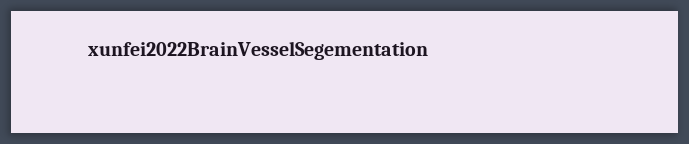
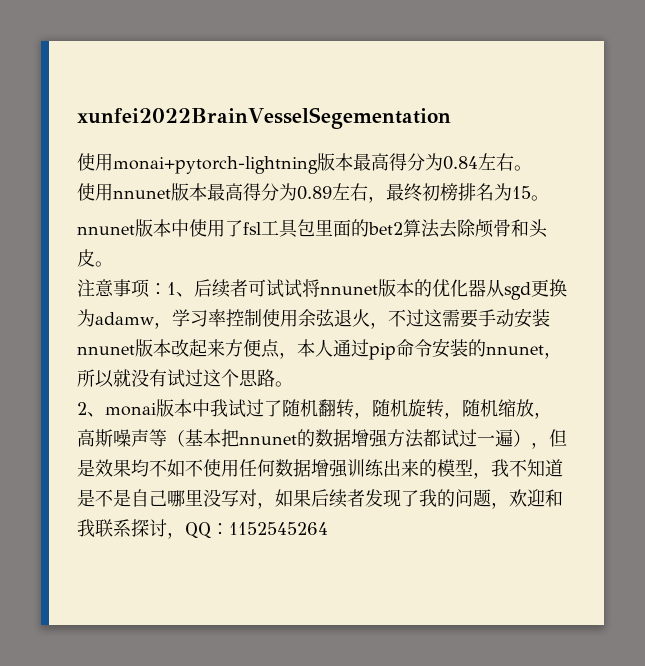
(428, 50) none -> [77,153,532,174] [77,183,549,203] [77,219,548,238] [77,249,113,267] [77,279,567,300] [77,308,550,329] [77,338,562,360] [77,369,293,388] [77,399,552,419] [77,429,567,449] [77,459,563,479] [77,489,563,509] [77,519,328,539] // 使用monai+pytorch-lightning版本最高得分为0.84左右。 // 使用nnunet版本最高得分为0.89左右，最终初榜排名为15。 // nnunet版本中使用了fsl工具包里面的bet2算法去除颅骨和头皮。 // 注意事项：1、后续者可试试将nnunet版本的优化器从sgd更换为adamw，学习率控制使用余弦退火，不过这需要手动安装nnunet版本改起来方便点，本人通过pip命令安装的nnunet，所以就没有试过这个思路。 // 2、monai版本中我试过了随机翻转，随机旋转，随机缩放，高斯噪声等（基本把nnunet的数据增强方法都试过一遍），但是效果均不如不使用任何数据增强训练出来的模型，我不知道是不是自己哪里没写对，如果后续者发现了我的问题，欢迎和我联系探讨，QQ：1152545264

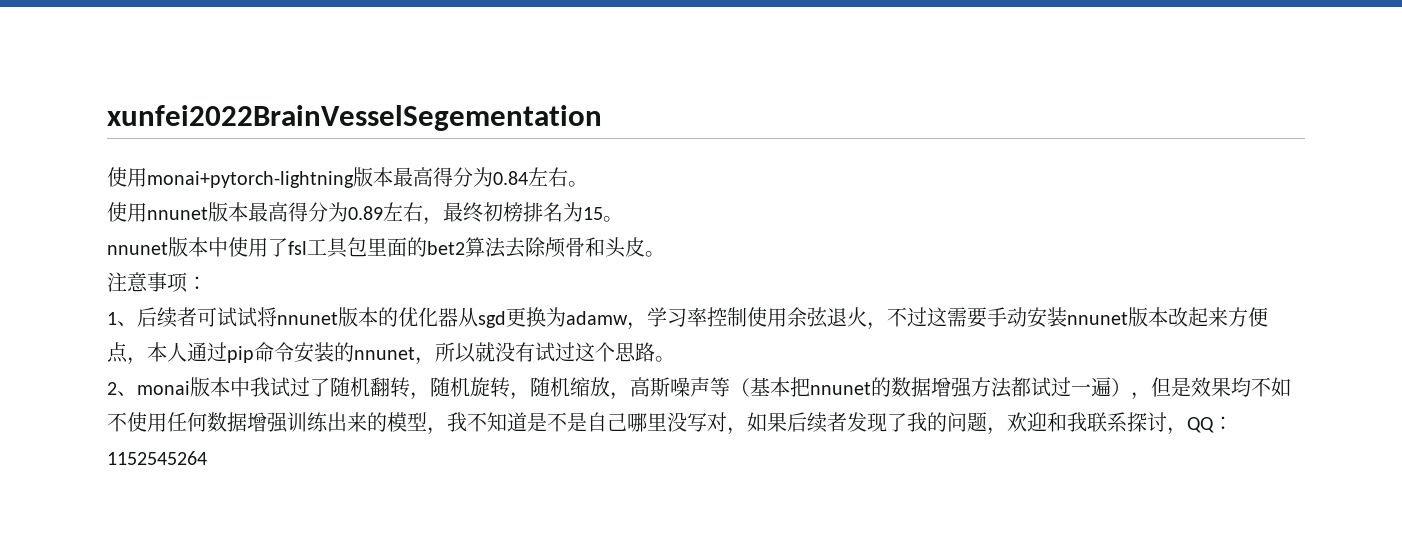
(167, 289) none -> (207, 283) //

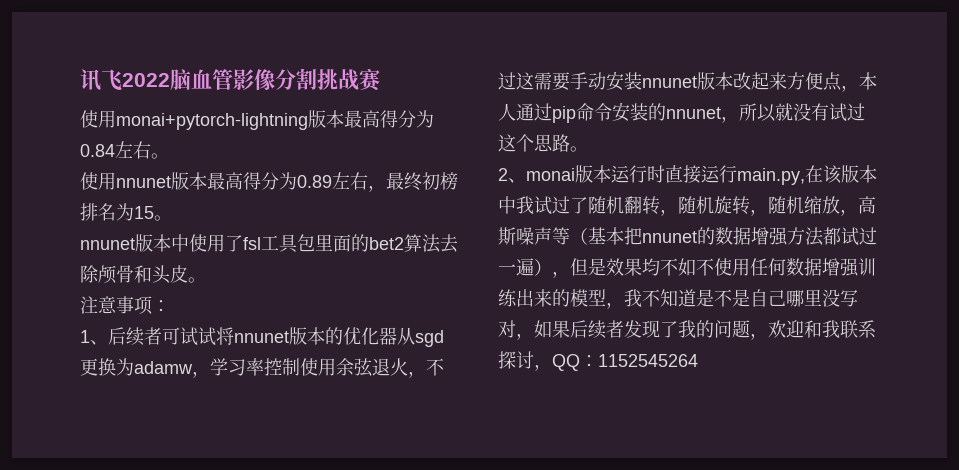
[107,105,602,131] xunfei2022BrainVesselSegementation -> [80,68,382,92] 讯飞2022脑血管影像分割挑战赛
(230, 387) none -> [611,165,877,185] 运行时直接运行main.py,在该版本

